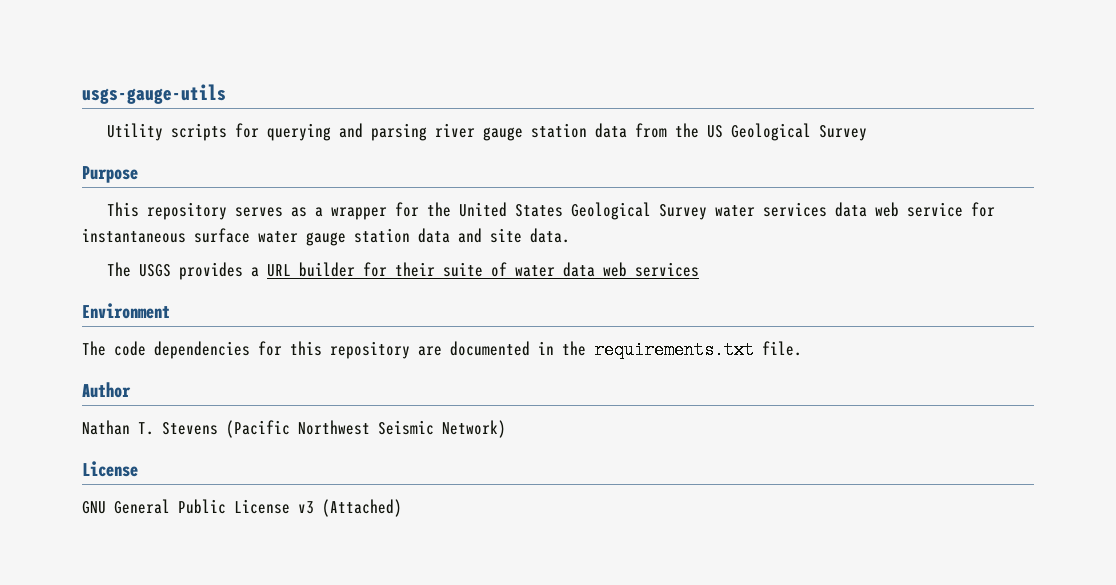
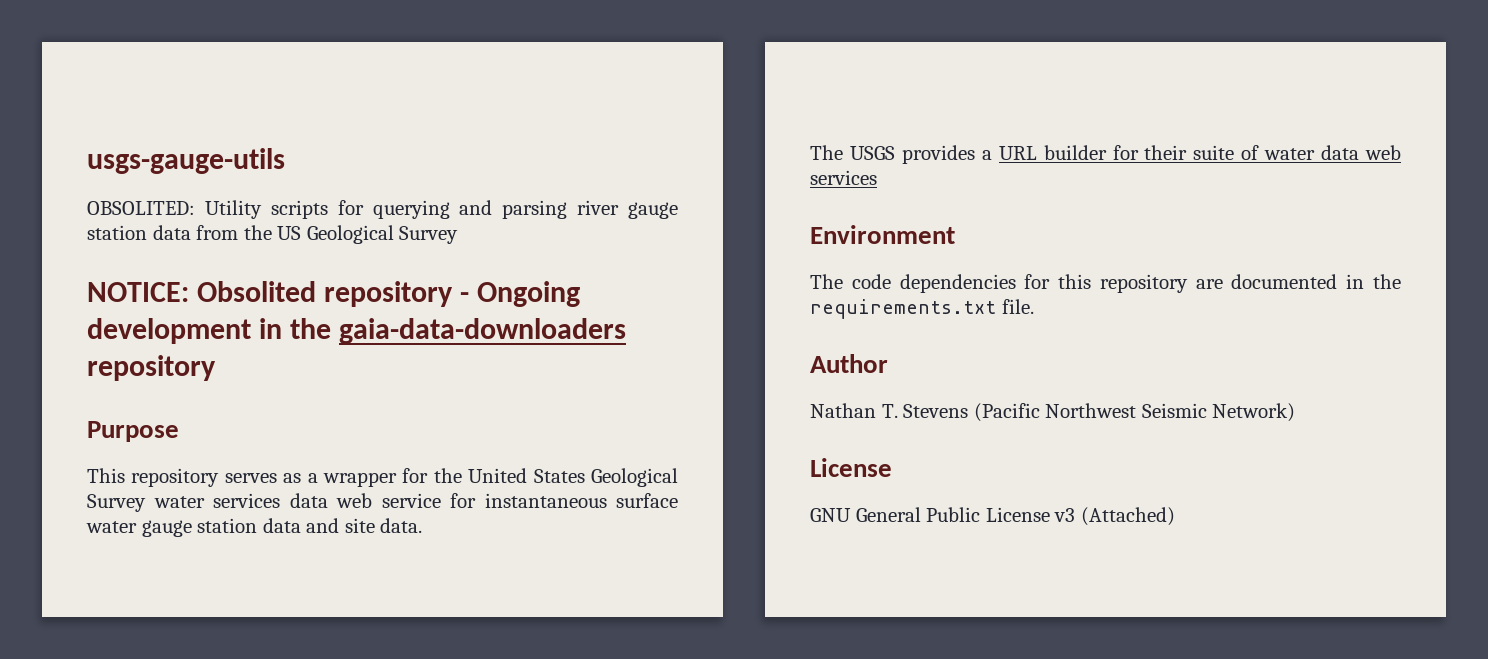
(226, 94) none -> [87,201,195,215] OBSOLITED:
(867, 133) none -> [87,281,581,307] [87,318,627,344] [87,355,216,381] // NOTICE: Obsolited repository - Ongoing development in the gaia-data-downloaders repository

